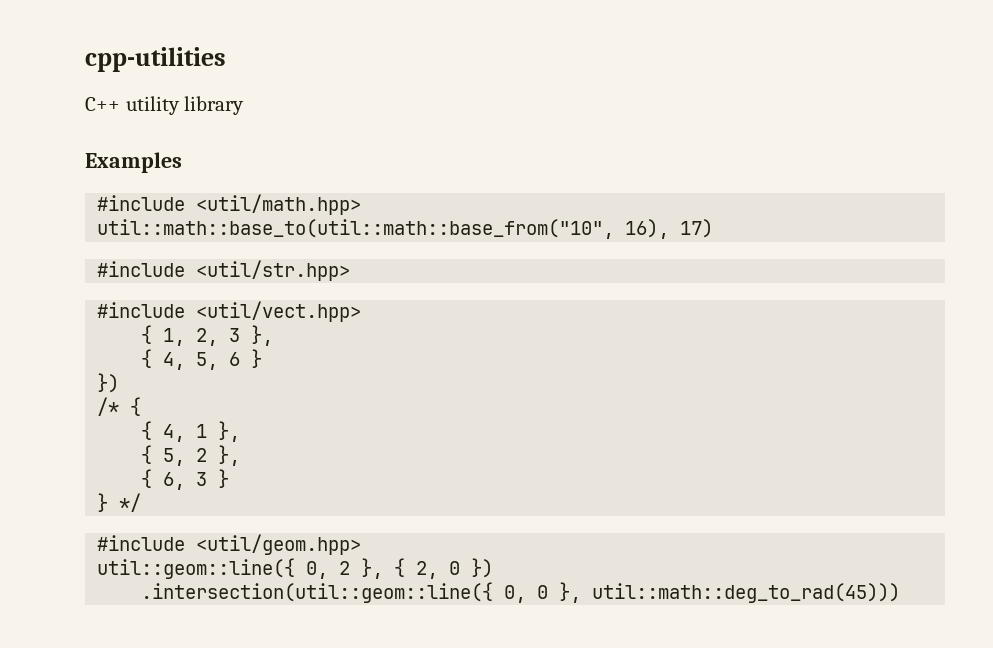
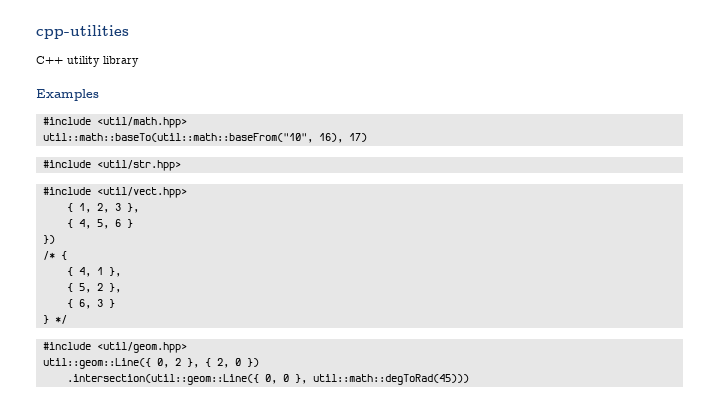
[97,219,615,239] util::math::base_to(util::math::base_from("10", -> [42,133,313,143] util::math::baseTo(util::math::baseFrom("10",
[97,558,296,579] util::geom::line({ -> [42,358,151,369] util::geom::Line({
[141,582,494,603] .intersection(util::geom::line({ -> [66,374,259,385] .intersection(util::geom::Line({
[592,583,901,603] util::math::deg_to_rad(45))) -> [312,374,469,385] util::math::degToRad(45)))

